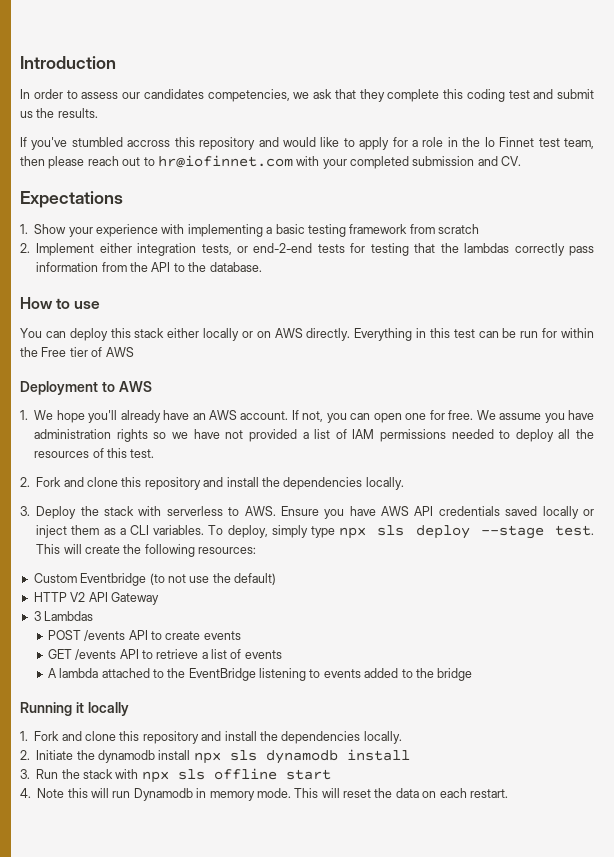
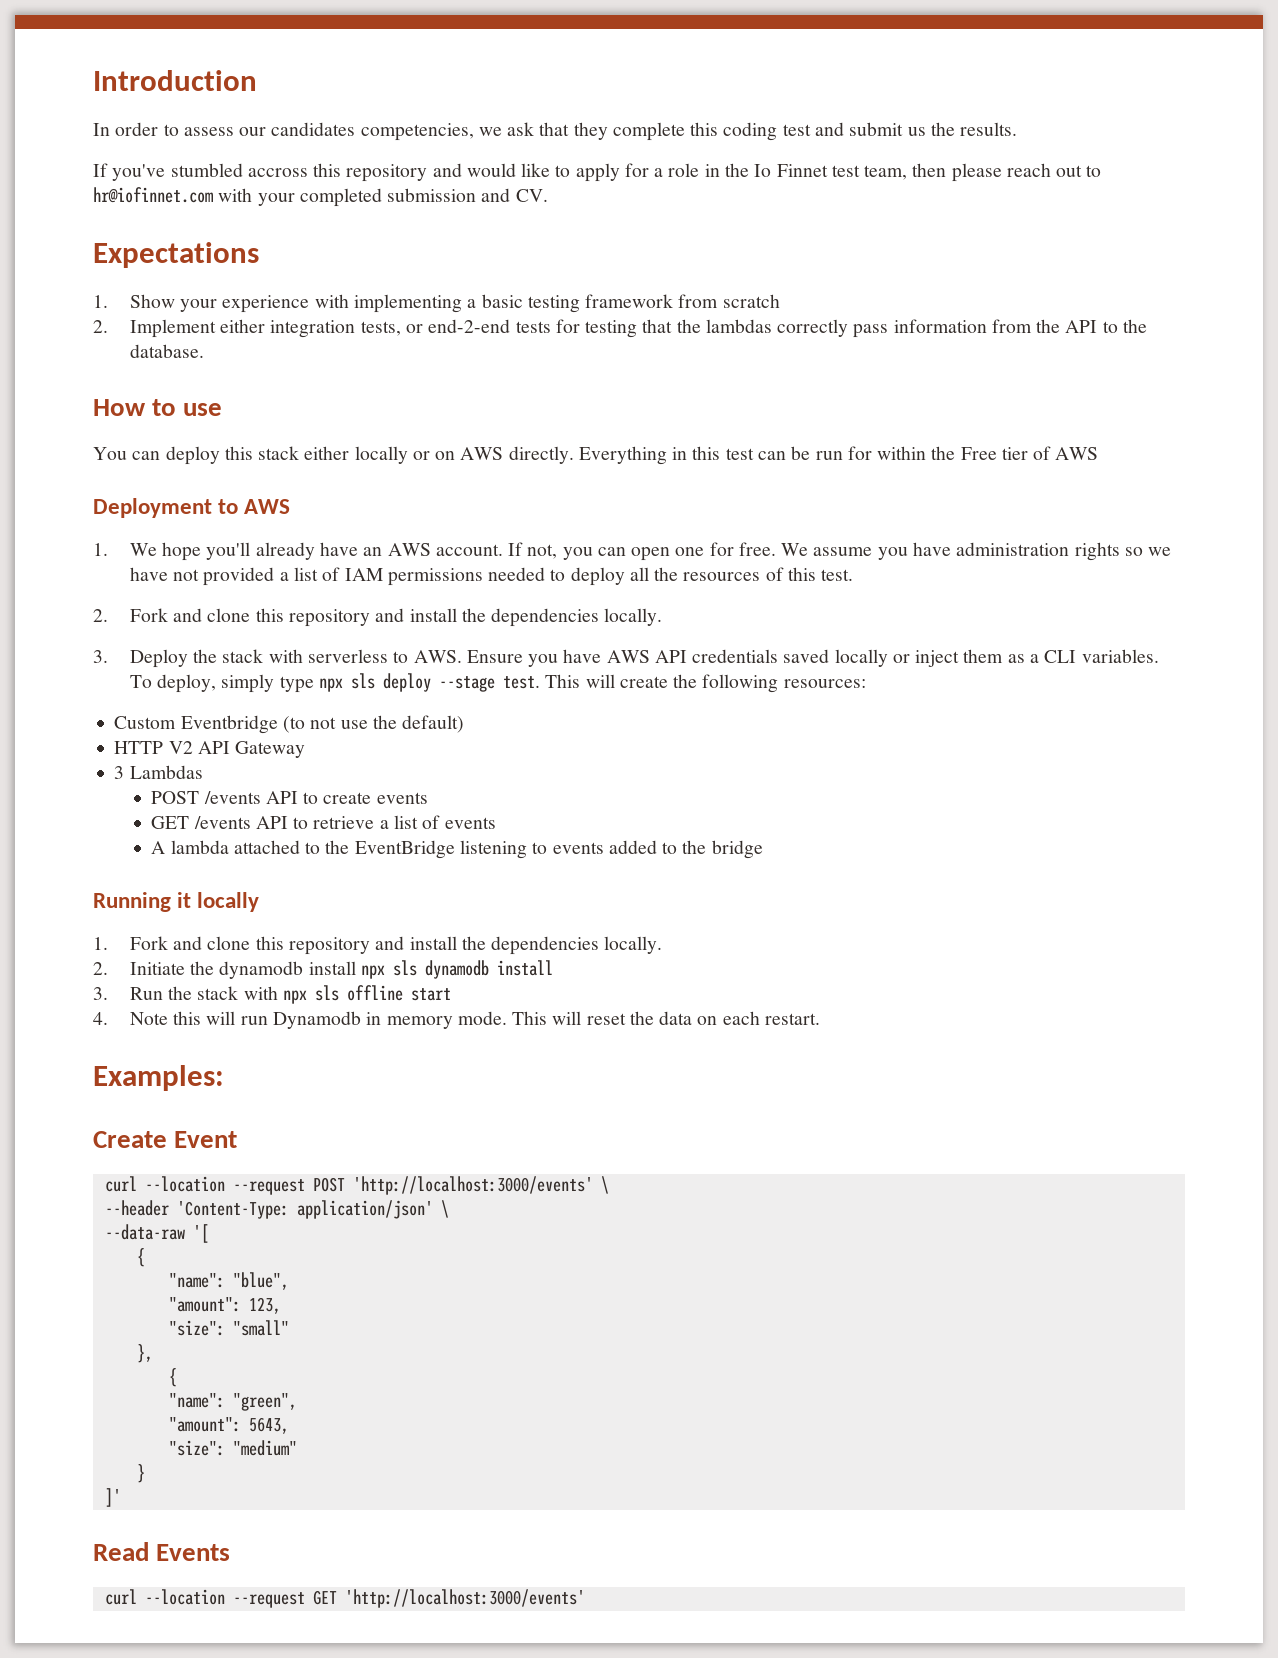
(508, 793) none -> [93,1065,224,1091] [93,1131,238,1148] [104,1176,609,1195] [104,1200,449,1219] [104,1224,209,1243] [136,1248,145,1267] [168,1272,289,1290] [168,1297,281,1314] [168,1320,289,1336] [136,1344,153,1363] [168,1368,177,1387] [168,1393,297,1411] [168,1417,289,1434] [168,1440,297,1456] [136,1464,145,1483] [104,1488,121,1507] [93,1542,231,1561] [104,1589,585,1608] // Examples: // Create Event // curl --location --request POST 'http://localhost:3000/events' \ // --header 'Content-Type: application/json' \ // --data-raw '[ // { // "name": "blue", // "amount": 123, // "size": "small" // }, // { // "name": "green", // "amount": 5643, // "size": "medium" // } // ]' // Read Events // curl --location --request GET 'http://localhost:3000/events'

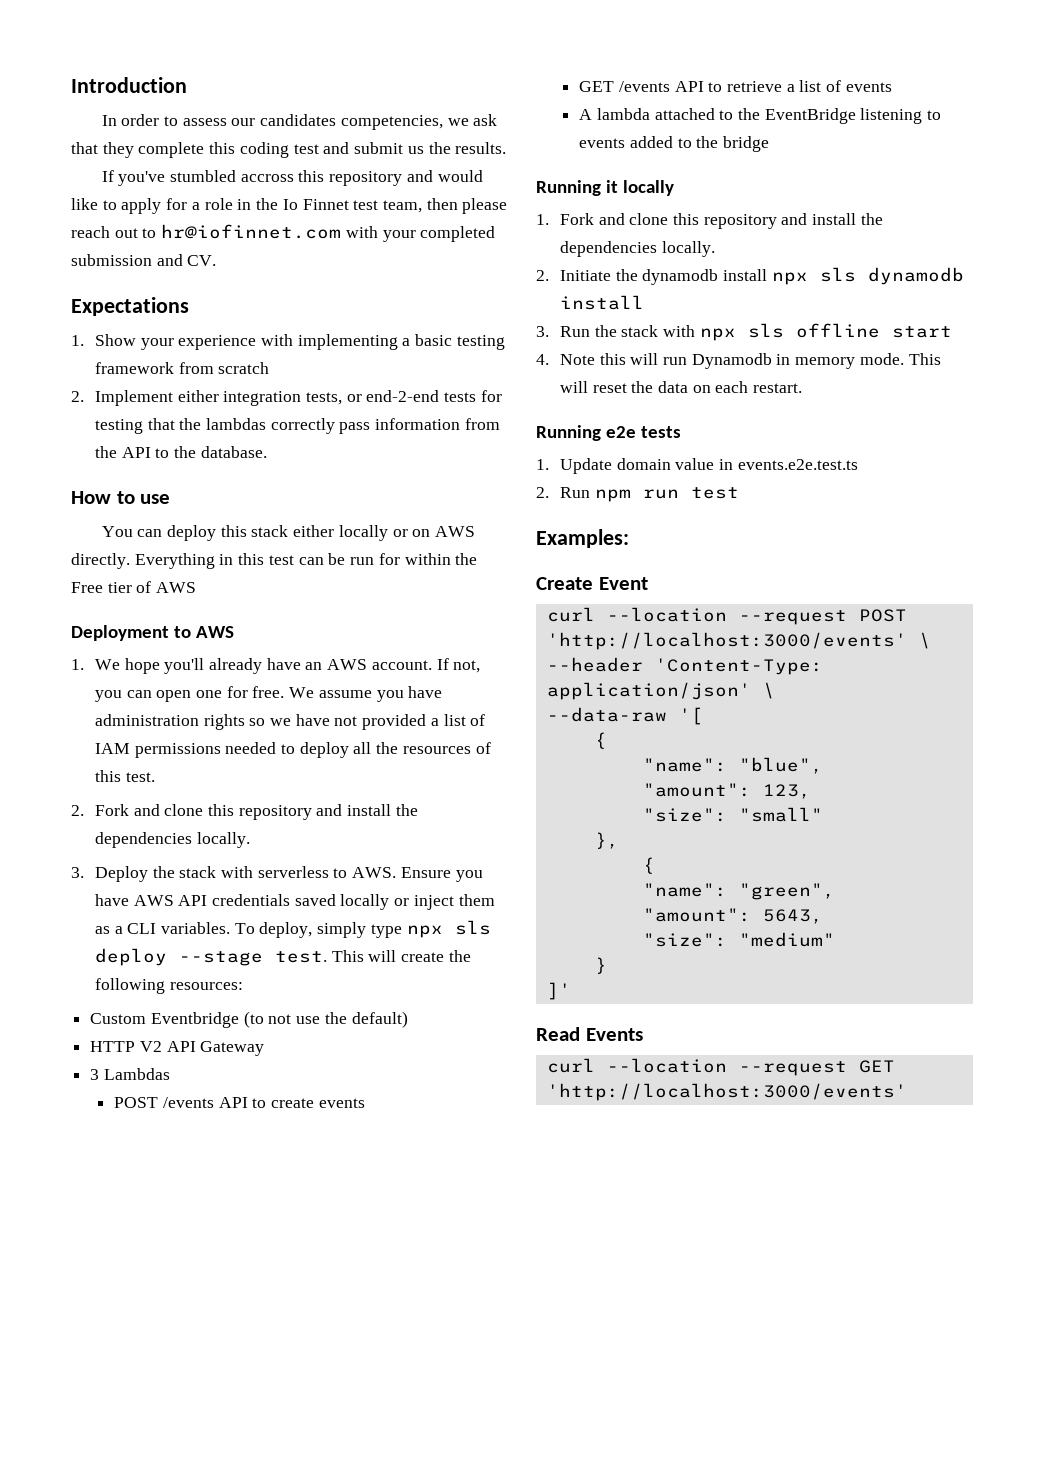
(820, 1019) none -> [536,425,682,441] [536,458,858,474] [536,487,739,502] // Running e2e tests // 1. Update domain value in events.e2e.test.ts // 2. Run npm run test

